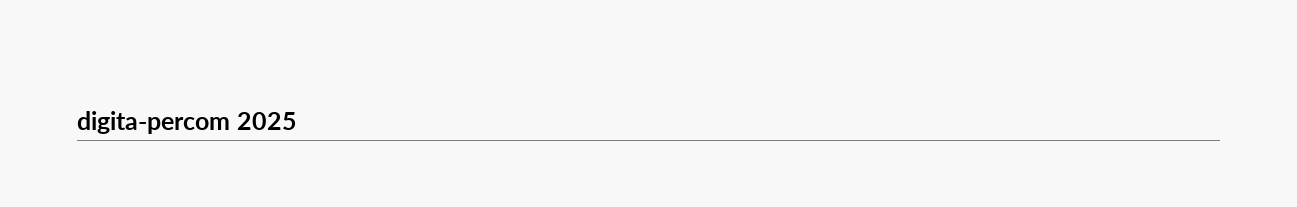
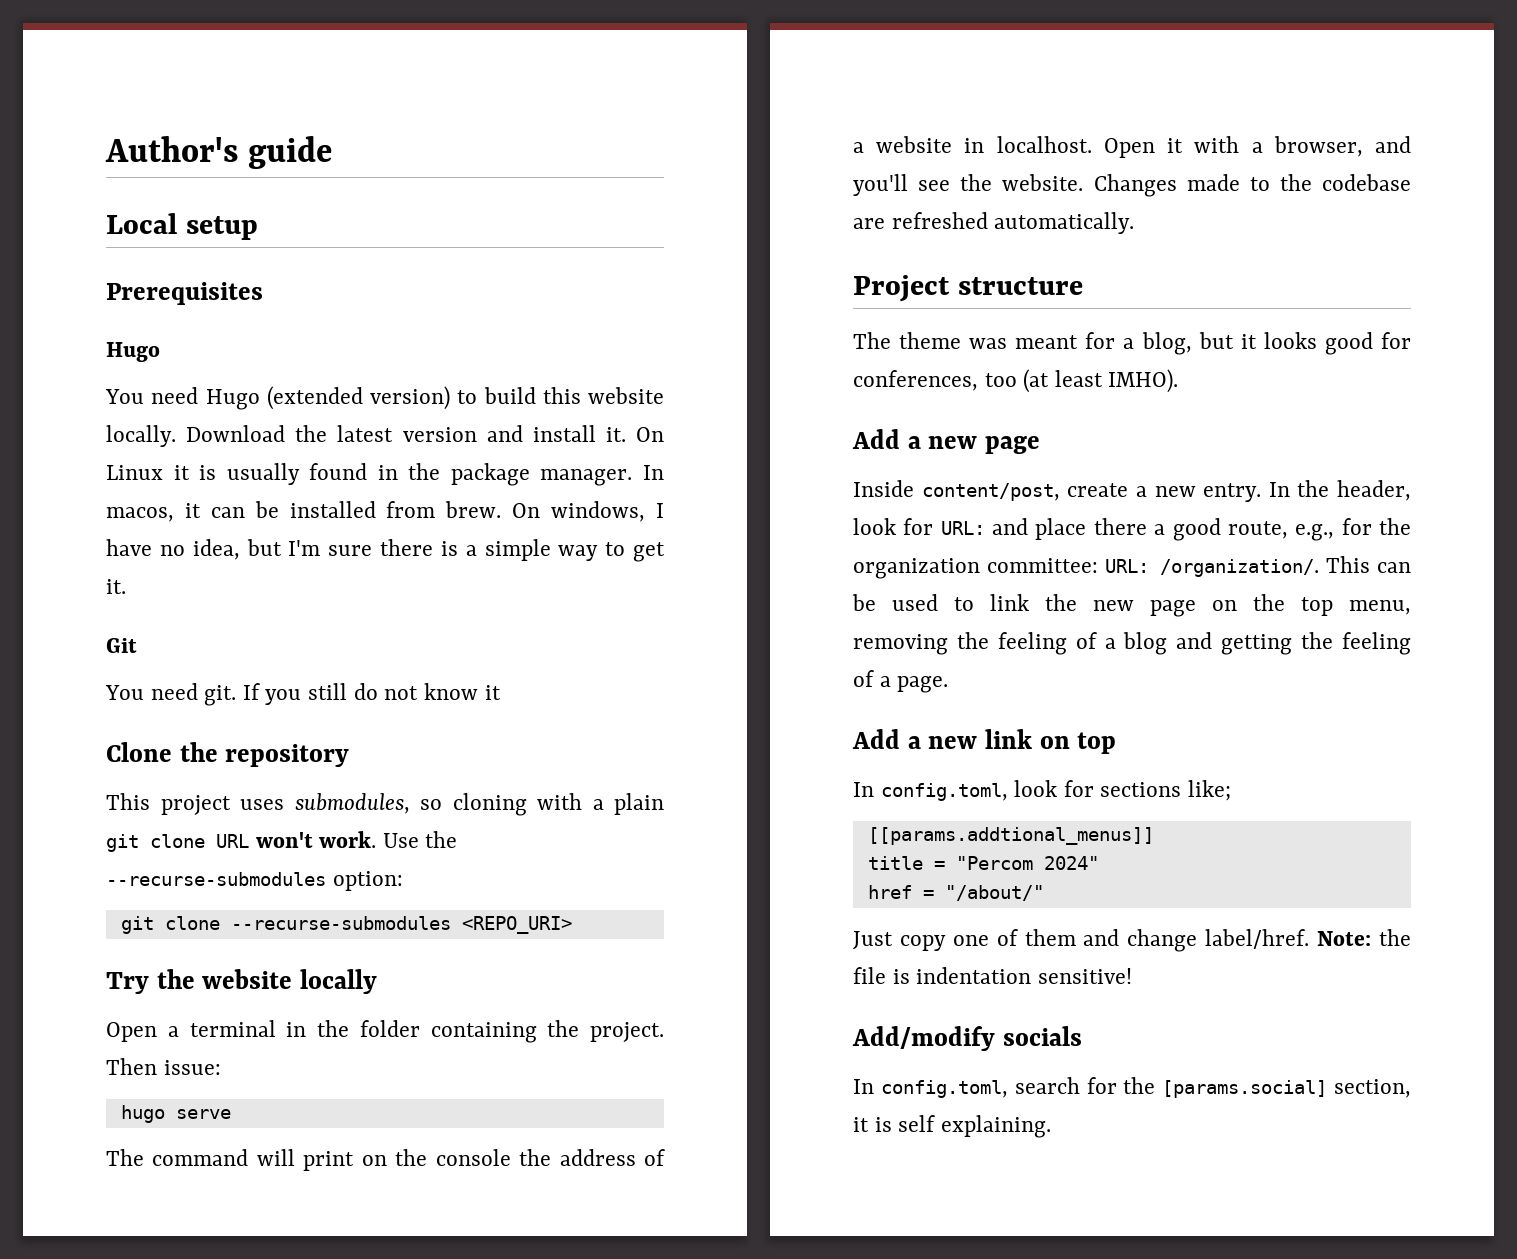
[77,111,297,134] digita-percom 2025 -> [105,136,333,169] [106,213,258,240] [106,282,263,305] [106,342,160,362] [105,386,664,410] [106,425,664,447] [106,463,664,486] [106,501,665,522] [106,539,665,562] [106,579,126,594] [106,638,137,653] [105,683,501,706] [106,742,350,767] [106,793,664,816] [106,831,458,852] [106,871,403,891] [120,916,572,934] [106,969,378,994] [106,1020,664,1043] [106,1058,221,1075] [120,1105,231,1123] [106,1149,666,1171] [853,136,1411,158] [853,174,1411,197] [853,212,1135,234] [853,275,1083,302] [853,332,1411,355] [853,369,1179,393] [852,429,1041,454] [853,480,1411,502] [853,518,1411,541] [853,556,1411,579] [852,594,1411,617] [853,632,1411,655] [853,670,949,693] [852,729,1117,754] [853,780,1232,801] [867,827,1154,845] [867,856,1099,870] [867,885,1044,901] [853,929,1411,952] [853,967,1132,984] [852,1026,1082,1051] [853,1077,1411,1098] [853,1115,1051,1138] Author's guide // Local setup // Prerequisites // Hugo // You need Hugo (extended version) to build this website locally. Download the latest version and install it. On Linux it is usually found in the package manager. In macos, it can be installed from brew. On windows, I have no idea, but I'm sure there is a simple way to get it. // Git // You need git. If you still do not know it // Clone the repository // This project uses submodules, so cloning with a plain git clone URL won't work. Use the --recurse-submodules option: // git clone --recurse-submodules <REPO_URI> // Try the website locally // Open a terminal in the folder containing the project. Then issue: // hugo serve // The command will print on the console the address of a website in localhost. Open it with a browser, and you'll see the website. Changes made to the codebase are refreshed automatically. // Project structure // The theme was meant for a blog, but it looks good for conferences, too (at least IMHO). // Add a new page // Inside content/post, create a new entry. In the header, look for URL: and place there a good route, e.g., for the organization committee: URL: /organization/. This can be used to link the new page on the top menu, removing the feeling of a blog and getting the feeling of a page. // Add a new link on top // In config.toml, look for sections like; // [[params.addtional_menus]] // title = "Percom 2024" // href = "/about/" // Just copy one of them and change label/href. Note: the file is indentation sensitive! // Add/modify socials // In config.toml, search for the [params.social] section, it is self explaining.

